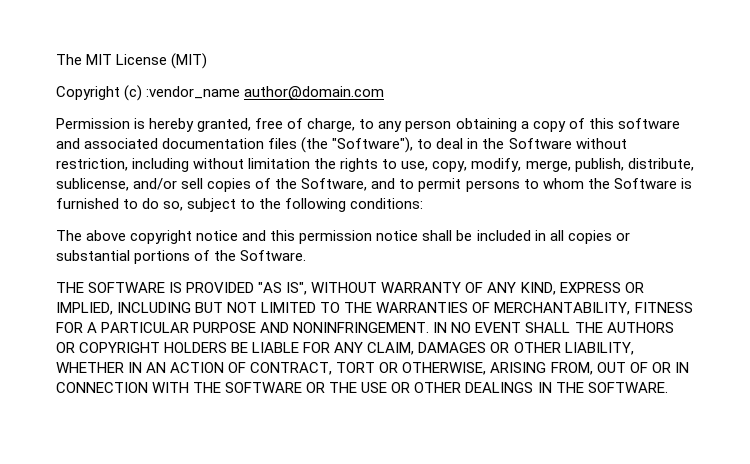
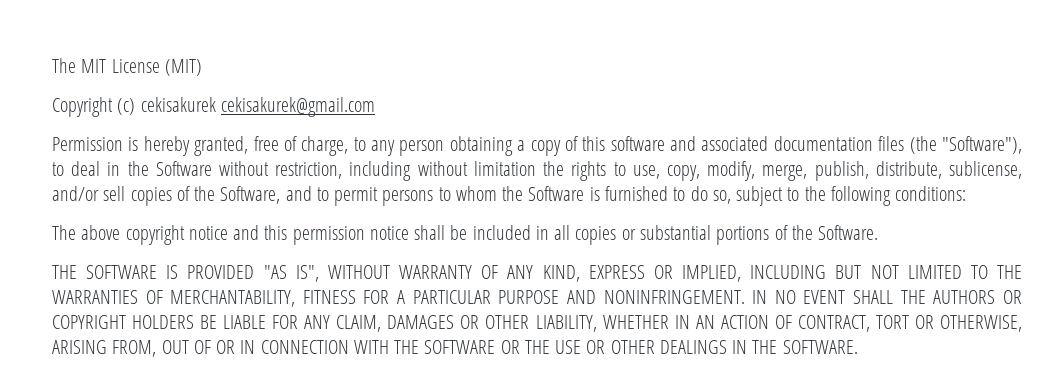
[146,86,385,100] :vendor_name author@domain.com -> [140,97,375,117] cekisakurek cekisakurek@gmail.com

